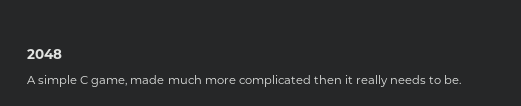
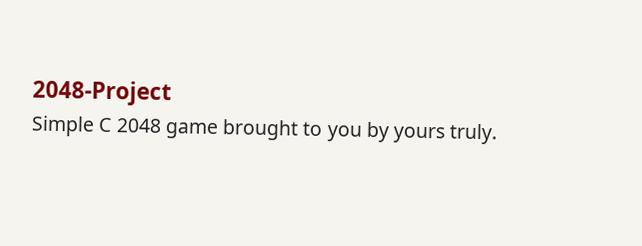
[27,49,62,59] [27,75,462,87] 2048 // A simple C game, made much more complicated then it really needs to be. -> [32,79,172,107] [31,115,499,145] 2048-Project // Simple C 2048 game brought to you by yours truly.

